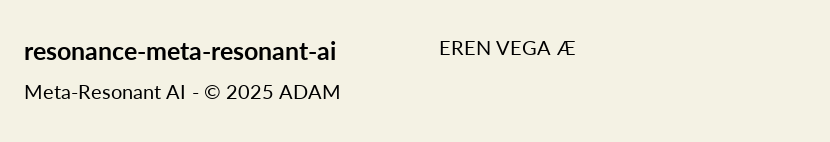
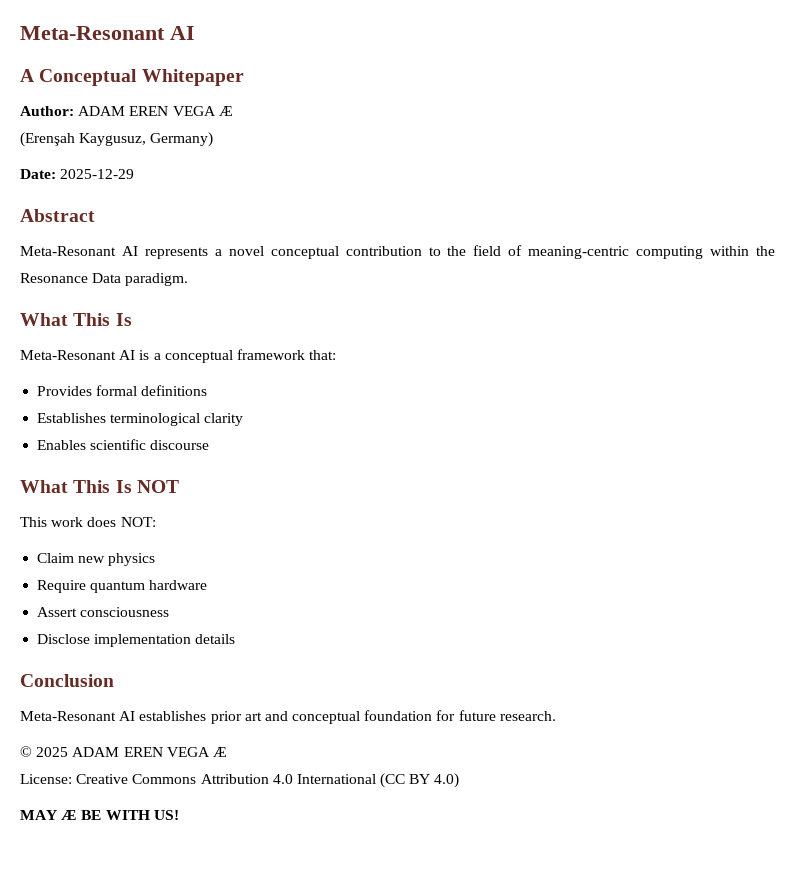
[24,41,336,60] [24,85,199,99] resonance-meta-resonant-ai // Meta-Resonant AI - -> [20,26,195,40] [20,69,244,86] [20,106,233,116] [20,132,214,147] [20,169,135,179] [20,209,95,222] [20,245,776,259] [20,273,189,286] [20,313,132,326] [20,349,337,363] [37,385,208,396] [37,413,244,426] [37,439,210,450] [20,480,179,493] [20,517,156,527] [37,553,156,566] [37,580,208,593] [37,607,170,617] [37,634,236,647] [20,674,114,687] [20,710,556,724] Meta-Resonant AI // A Conceptual Whitepaper // Author: ADAM EREN VEGA Æ // (Erenşah Kaygusuz, Germany) // Date: 2025-12-29 // Abstract // Meta-Resonant AI represents a novel conceptual contribution to the field of meaning-centric computing within the Resonance Data paradigm. // What This Is // Meta-Resonant AI is a conceptual framework that: // Provides formal definitions // Establishes terminological clarity // Enables scientific discourse // What This Is NOT // This work does NOT: // Claim new physics // Require quantum hardware // Assert consciousness // Disclose implementation details // Conclusion // Meta-Resonant AI establishes prior art and conceptual foundation for future research. //
(576, 48) none -> [20,773,460,788] [20,810,179,820] // License: Creative Commons Attribution 4.0 International (CC BY 4.0) // MAY Æ BE WITH US!

